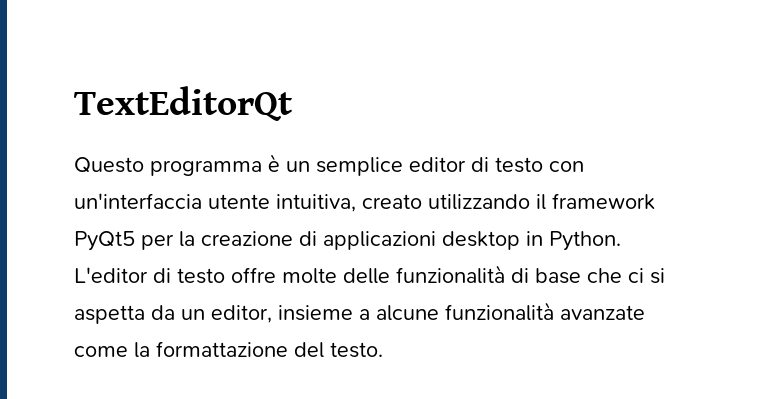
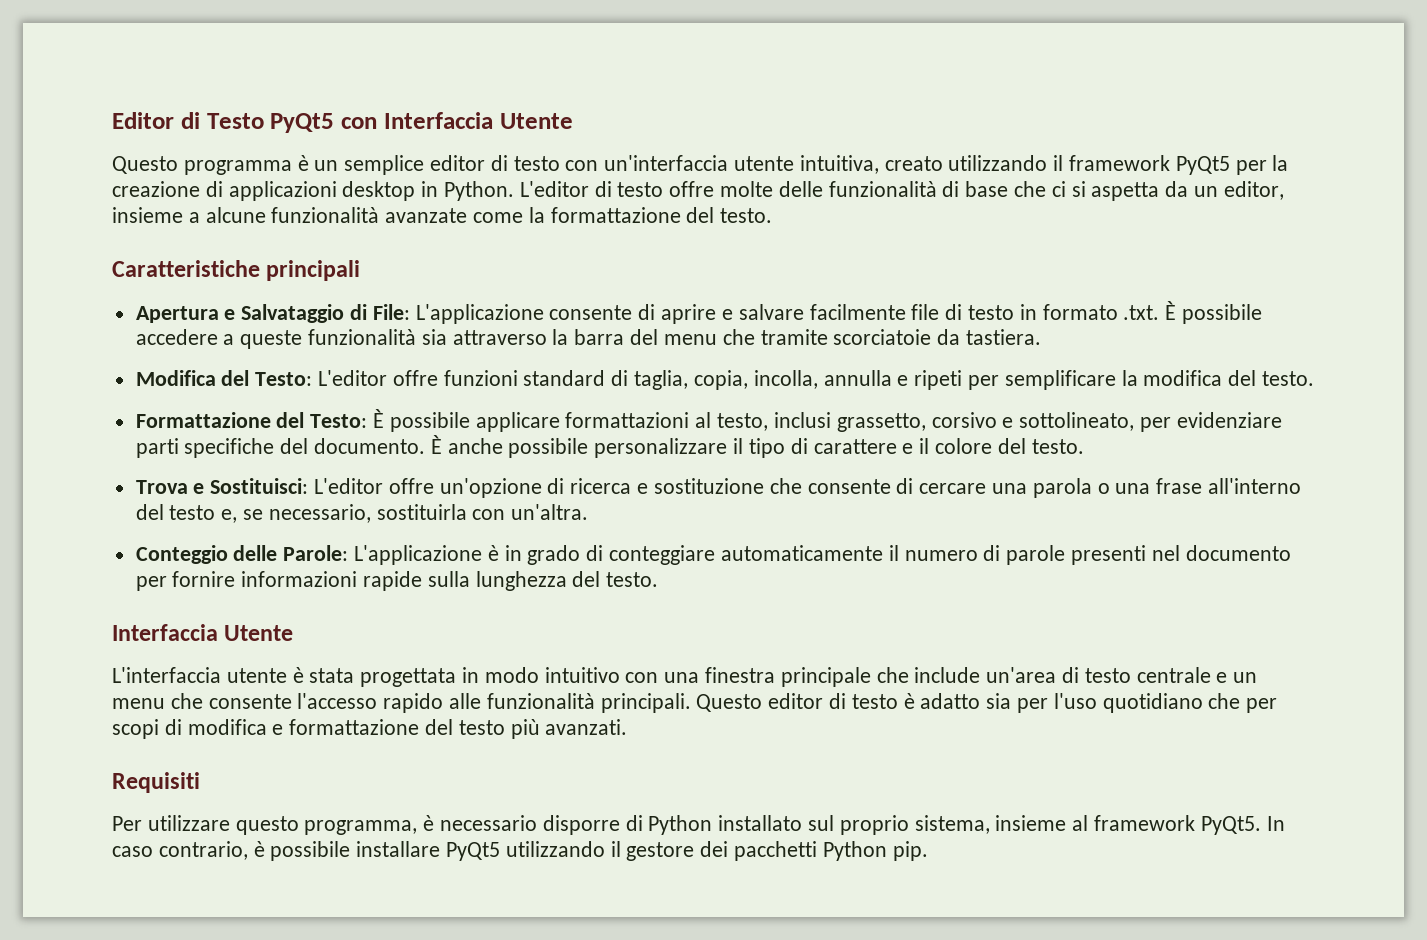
[74,86,293,121] TextEditorQt -> [112,112,573,133] Editor di Testo PyQt5 con Interfaccia Utente
(383, 350) none -> [112,260,361,281] [135,301,1262,324] [135,329,1041,349] [135,370,1314,390] [135,409,1282,432] [135,435,1084,458] [135,478,1301,498] [135,504,589,523] [135,545,1291,565] [135,571,659,591] [112,624,294,641] [112,667,1258,687] [112,693,1278,713] [112,719,628,739] [112,772,200,793] [112,815,1285,835] [112,841,928,861] // Caratteristiche principali // Apertura e Salvataggio di File: L'applicazione consente di aprire e salvare facilmente file di testo in formato .txt. È possibile accedere a queste funzionalità sia attraverso la barra del menu che tramite scorciatoie da tastiera. // Modifica del Testo: L'editor offre funzioni standard di taglia, copia, incolla, annulla e ripeti per semplificare la modifica del testo. // Formattazione del Testo: È possibile applicare formattazioni al testo, inclusi grassetto, corsivo e sottolineato, per evidenziare parti specifiche del documento. È anche possibile personalizzare il tipo di carattere e il colore del testo. // Trova e Sostituisci: L'editor offre un'opzione di ricerca e sostituzione che consente di cercare una parola o una frase all'interno del testo e, se necessario, sostituirla con un'altra. // Conteggio delle Parole: L'applicazione è in grado di conteggiare automaticamente il numero di parole presenti nel documento per fornire informazioni rapide sulla lunghezza del testo. // Interfaccia Utente // L'interfaccia utente è stata progettata in modo intuitivo con una finestra principale che include un'area di testo centrale e un menu che consente l'accesso rapido alle funzionalità principali. Questo editor di testo è adatto sia per l'uso quotidiano che per scopi di modifica e formattazione del testo più avanzati. // Requisiti // Per utilizzare questo programma, è necessario disporre di Python installato sul proprio sistema, insieme al framework PyQt5. In caso contrario, è possibile installare PyQt5 utilizzando il gestore dei pacchetti Python pip.

